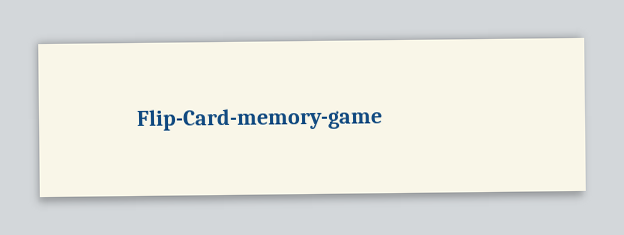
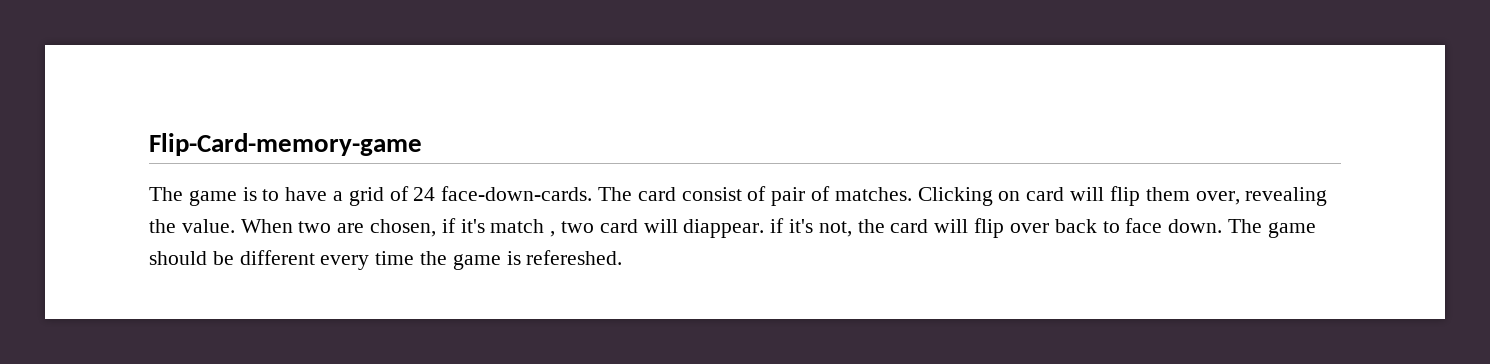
(383, 119) none -> [149,186,1328,206] [149,218,1316,238] [149,250,623,270] // The game is to have a grid of 24 face-down-cards. The card consist of pair of matches. Clicking on card will flip them over, revealing the value. When two are chosen, if it's match , two card will diappear. if it's not, the card will flip over back to face down. The game should be different every time the game is refereshed.

